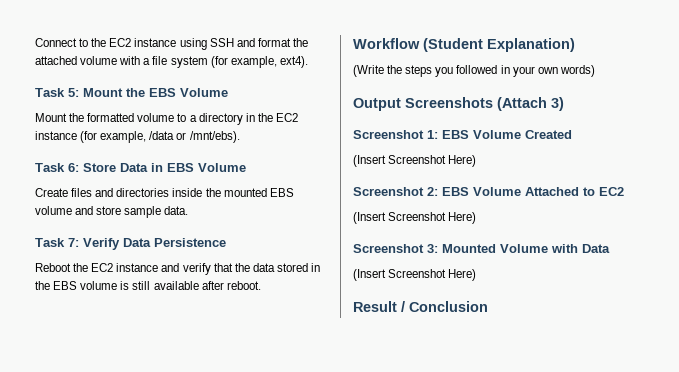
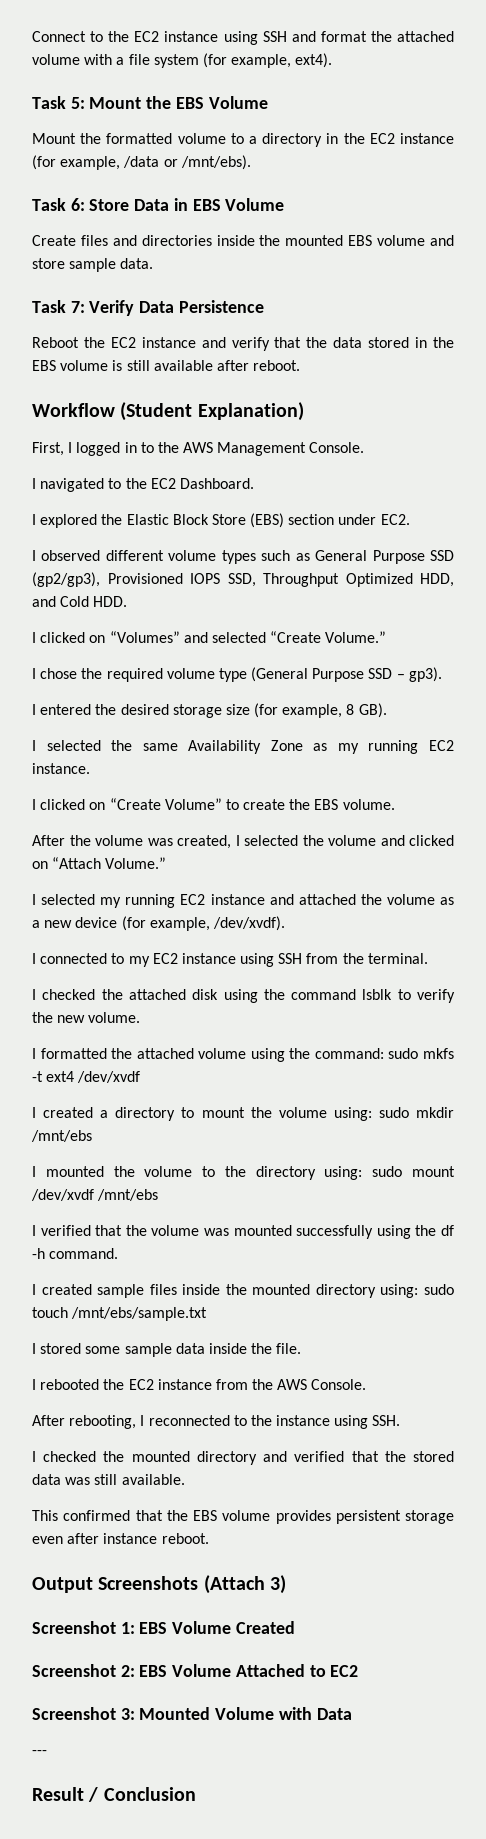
[353,65,595,77] (Write the steps you followed in your own words) -> [32,442,365,456] [32,478,254,492] [32,513,410,528] [32,550,455,564] [32,572,454,587] [32,596,128,607] [32,631,387,643] [32,667,442,682] [32,703,387,718] [32,740,454,754] [32,763,90,774] [32,798,395,810] [32,835,454,849] [32,857,167,869] [32,894,455,908] [32,916,285,931] [32,953,428,967] [32,989,456,1003] [32,1012,141,1023] [32,1048,454,1062] [32,1071,141,1083] [32,1107,454,1121] [31,1130,92,1142] [32,1166,455,1180] [31,1189,159,1201] [32,1225,455,1239] [32,1248,119,1259] [32,1284,454,1298] [32,1307,208,1321] [32,1343,302,1357] [32,1379,367,1390] [32,1415,401,1429] [32,1451,454,1465] [32,1474,185,1485] [32,1510,454,1524] [32,1533,209,1544] First, I logged in to the AWS Management Console. // I navigated to the EC2 Dashboard. // I explored the Elastic Block Store (EBS) section under EC2. // I observed different volume types such as General Purpose SSD (gp2/gp3), Provisioned IOPS SSD, Throughput Optimized HDD, and Cold HDD. // I clicked on “Volumes” and selected “Create Volume.” // I chose the required volume type (General Purpose SSD – gp3). // I entered the desired storage size (for example, 8 GB). // I selected the same Availability Zone as my running EC2 instance. // I clicked on “Create Volume” to create the EBS volume. // After the volume was created, I selected the volume and clicked on “Attach Volume.” // I selected my running EC2 instance and attached the volume as a new device (for example, /dev/xvdf). // I connected to my EC2 instance using SSH from the terminal. // I checked the attached disk using the command lsblk to verify the new volume. // I formatted the attached volume using the command: sudo mkfs -t ext4 /dev/xvdf // I created a directory to mount the volume using: sudo mkdir /mnt/ebs // I mounted the volume to the directory using: sudo mount /dev/xvdf /mnt/ebs // I verified that the volume was mounted successfully using the df -h command. // I created sample files inside the mounted directory using: sudo touch /mnt/ebs/sample.txt // I stored some sample data inside the file. // I rebooted the EC2 instance from the AWS Console. // After rebooting, I reconnected to the instance using SSH. // I checked the mounted directory and verified that the stored data was still available. // This confirmed that the EBS volume provides persistent storage even after instance reboot.
[353,155,477,167] // (Insert Screenshot Here) -> (295, 1627) none
[353,212,477,224] // (Insert Screenshot Here) -> (359, 1671) none
[353,269,477,281] (Insert Screenshot Here) -> [32,1750,47,1755] ---

